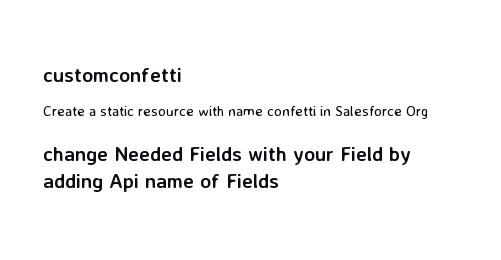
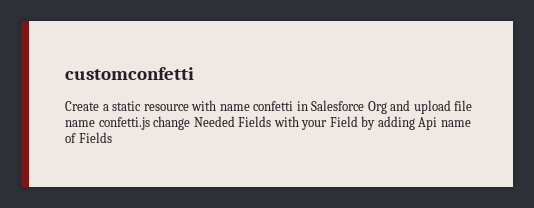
(428, 112) // -> [390,100,473,114] [65,117,150,130] and upload file name confetti.js

